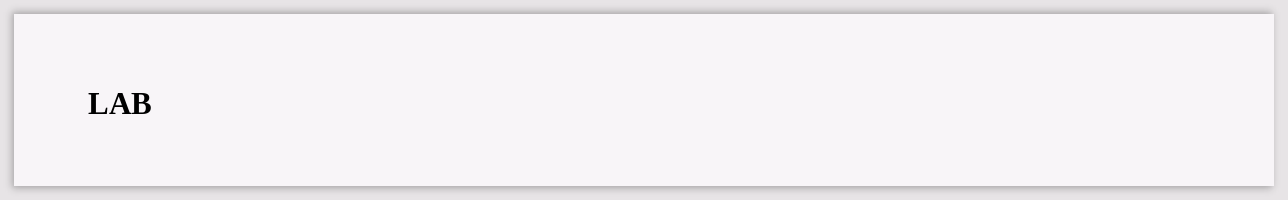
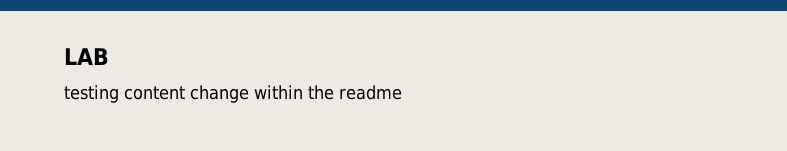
(152, 103) none -> [64,85,402,103] // testing content change within the readme

